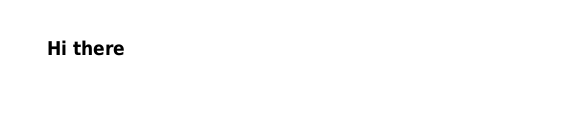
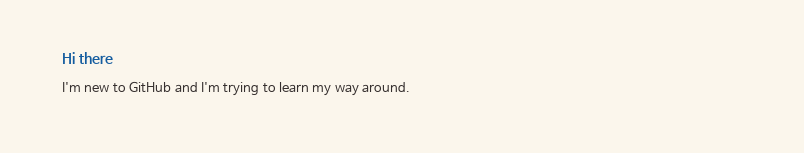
(125, 48) none -> [62,81,411,96] // I'm new to GitHub and I'm trying to learn my way around.

